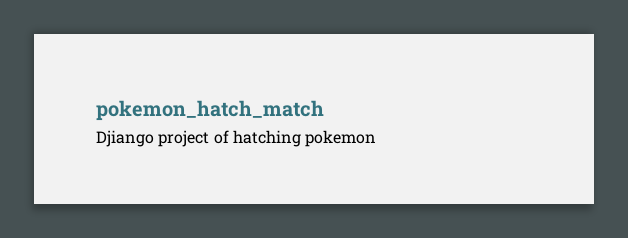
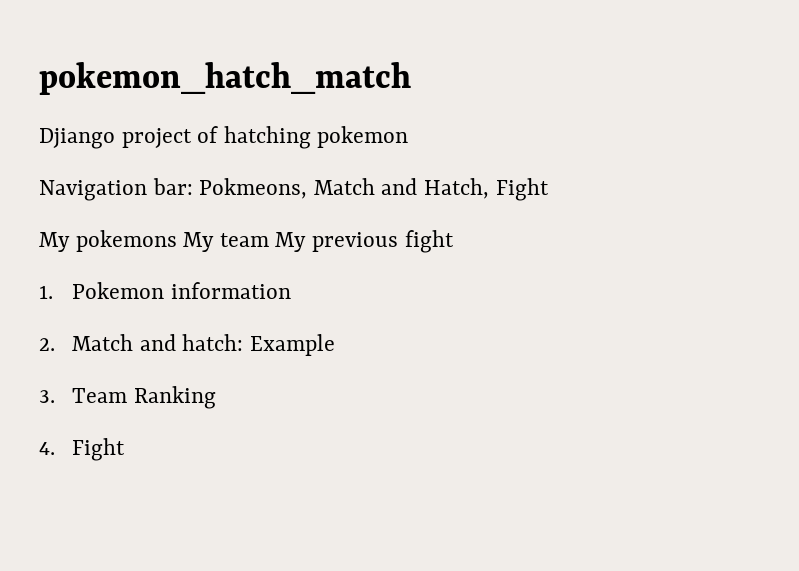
(377, 138) none -> [39,178,549,201] [39,230,454,253] [39,282,291,299] [39,334,335,356] [39,386,216,409] [39,438,125,461] // Navigation bar: Pokmeons, Match and Hatch, Fight // My pokemons My team My previous fight // 1. Pokemon information // 2. Match and hatch: Example // 3. Team Ranking // 4. Fight

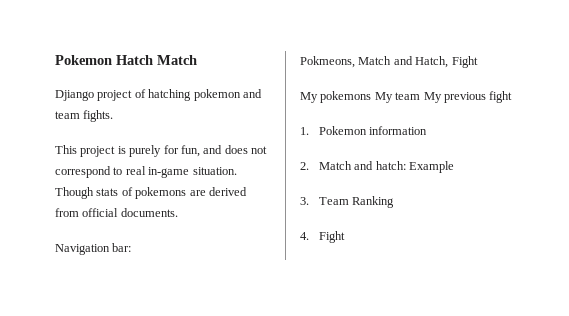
[39,62,411,95] pokemon_hatch_match -> [55,55,197,65] Pokemon Hatch Match
(409, 137) none -> [242,89,262,98] [55,110,114,122] [55,145,267,157] [55,166,237,178] [55,187,247,199] [55,208,178,217] and team fights. // This project is purely for fun, and does not correspond to real in-game situation. Though stats of pokemons are derived from official documents.
(193, 186) none -> (132, 247) //

